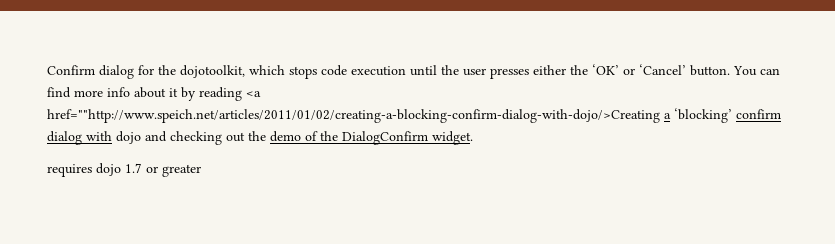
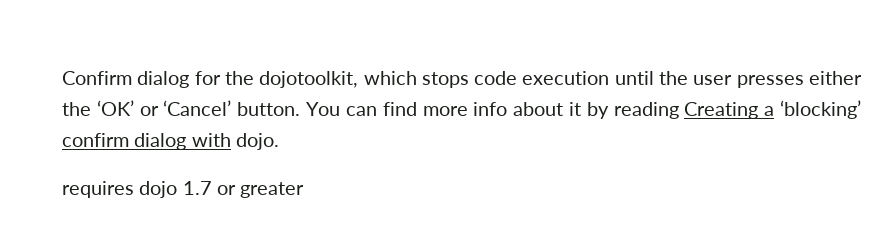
[246,91,261,97] [47,109,660,123] <a href=""http://www.speich.net/articles/2011/01/02/creating-a-blocking-confirm-dialog-with-dojo/>Creating -> [684,102,759,119] Creating
[116,131,473,145] dojo and checking out the demo of the DialogConfirm widget. -> [235,133,279,150] dojo.

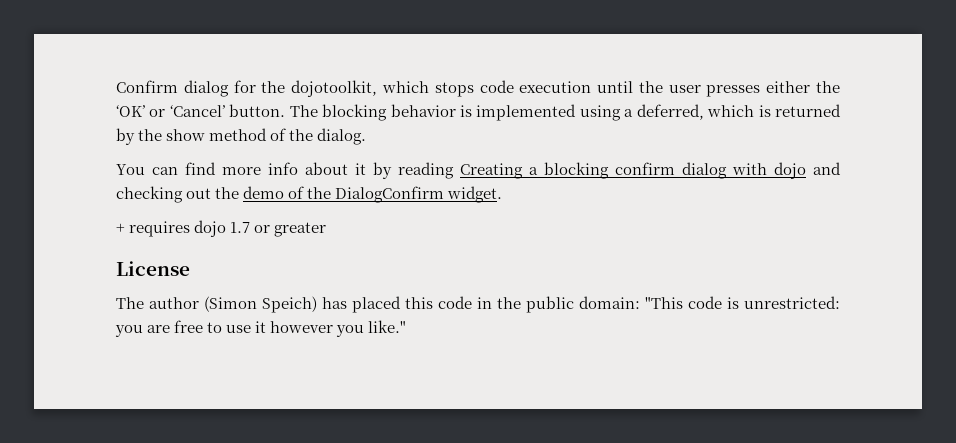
(301, 109) none -> [289,104,842,121] [116,128,367,145] The blocking behavior is implemented using a deferred, which is returned by the show method of the dialog. //
[780,100,861,119] ‘blocking’ -> [544,162,609,179] blocking
[235,133,279,150] dojo. // -> [774,162,841,179] [116,186,503,203] [116,223,125,233] dojo and checking out the demo of the DialogConfirm widget. // +
(305, 190) none -> [116,261,190,276] [116,296,840,313] [115,320,407,337] // License // The author (Simon Speich) has placed this code in the public domain: "This code is unrestricted: you are free to use it however you like."

